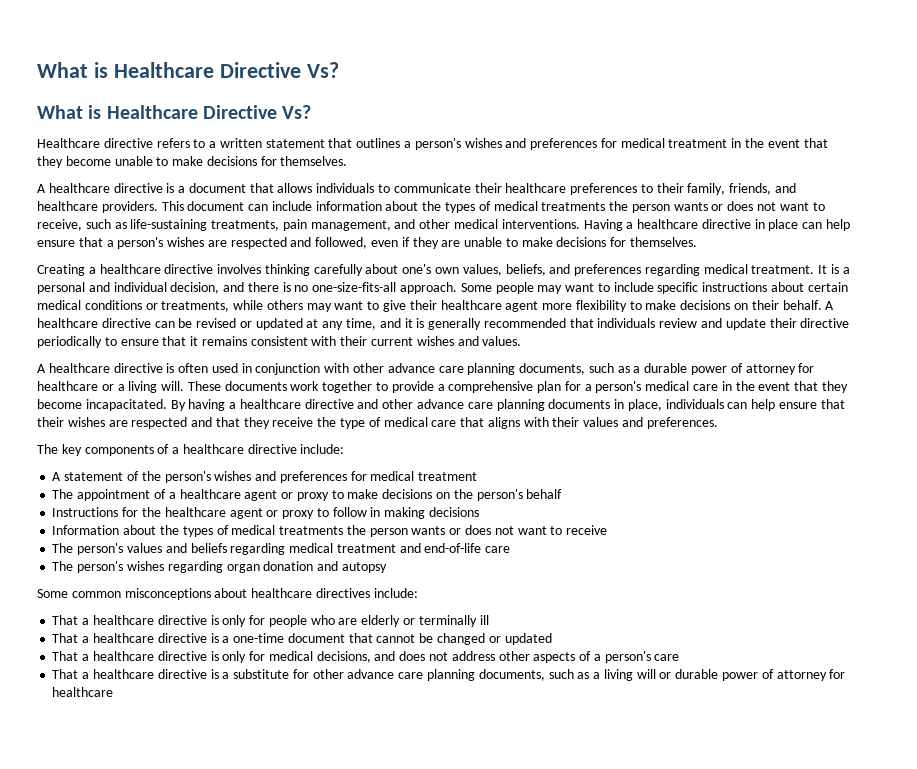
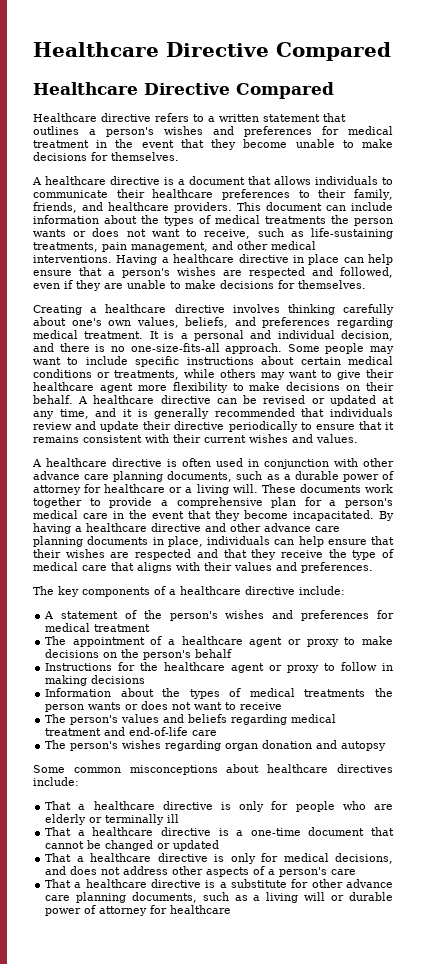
[37,62,339,78] [37,105,312,119] What is Healthcare Directive Vs? // What is Healthcare Directive Vs? -> [33,42,391,61] [33,82,334,99] Healthcare Directive Compared // Healthcare Directive Compared

